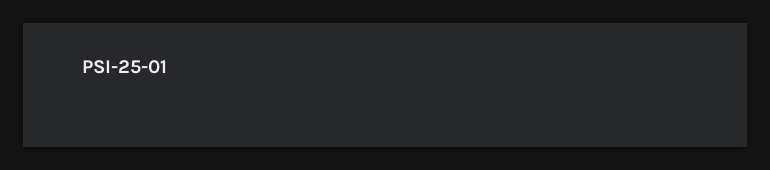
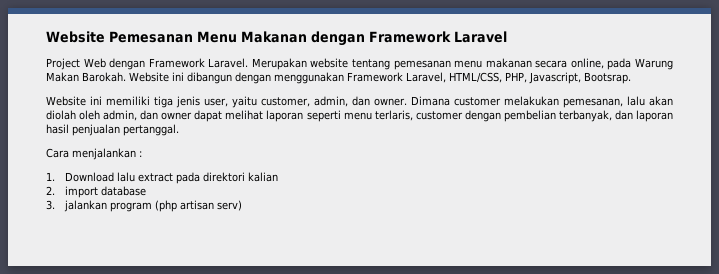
[82,60,167,74] PSI-25-01 -> [46,31,507,46] [46,58,673,70] [46,72,631,84] [46,96,673,108] [46,110,673,122] [46,124,179,136] [46,148,142,160] [46,172,278,184] [46,186,146,198] [46,200,242,212] Website Pemesanan Menu Makanan dengan Framework Laravel // Project Web dengan Framework Laravel. Merupakan website tentang pemesanan menu makanan secara online, pada Warung Makan Barokah. Website ini dibangun dengan menggunakan Framework Laravel, HTML/CSS, PHP, Javascript, Bootsrap. // Website ini memiliki tiga jenis user, yaitu customer, admin, dan owner. Dimana customer melakukan pemesanan, lalu akan diolah oleh admin, dan owner dapat melihat laporan seperti menu terlaris, customer dengan pembelian terbanyak, dan laporan hasil penjualan pertanggal. // Cara menjalankan : // 1. Download lalu extract pada direktori kalian // 2. import database // 3. jalankan program (php artisan serv)

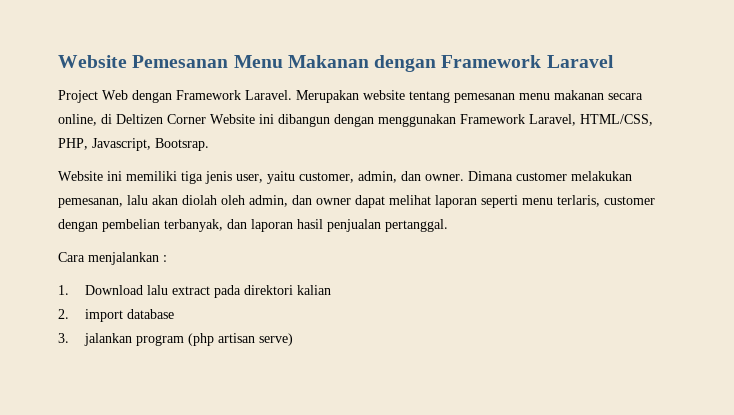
[607,58,673,70] [46,72,126,82] pada Warung Makan Barokah. -> [101,114,206,124] di Deltizen Corner
[216,200,242,211] serv) -> [258,333,293,346] serve)

